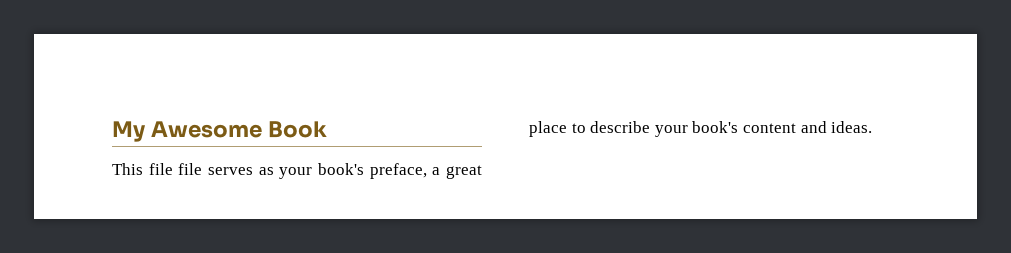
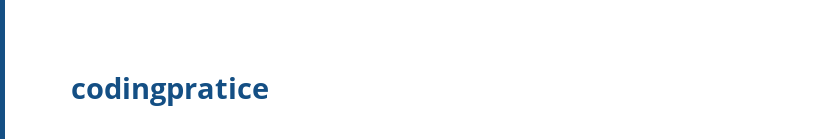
[112,121,327,142] [112,163,482,179] [529,121,873,137] My Awesome Book // This file file serves as your book's preface, a great place to describe your book's content and ideas. -> [71,77,269,106] codingpratice

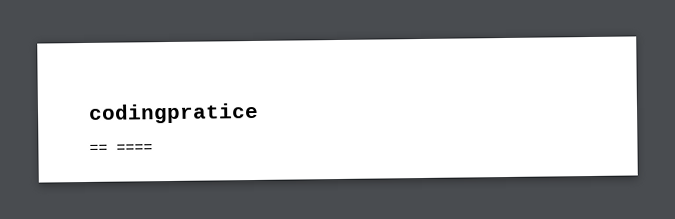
(269, 91) none -> [89,144,153,153] // == ====

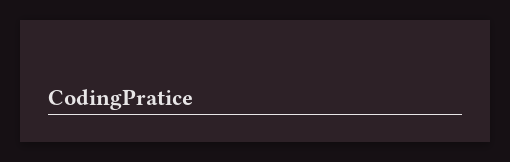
[88,102,259,124] [89,144,153,153] codingpratice // == ==== -> [48,89,193,110] CodingPratice

